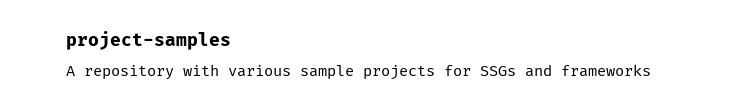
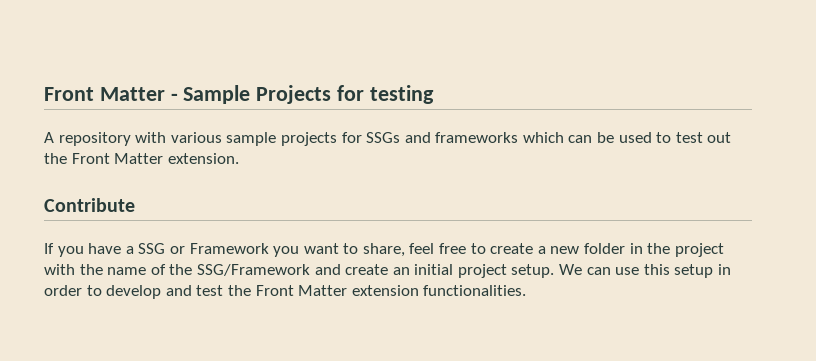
[66,31,231,50] project-samples -> [44,85,434,104] Front Matter - Sample Projects for testing
(651, 70) none -> [522,132,732,143] [44,153,239,164] [44,198,135,212] [44,243,724,257] [44,264,732,278] [44,285,527,299] which can be used to test out the Front Matter extension. // Contribute // If you have a SSG or Framework you want to share, feel free to create a new folder in the project with the name of the SSG/Framework and create an initial project setup. We can use this setup in order to develop and test the Front Matter extension functionalities.

